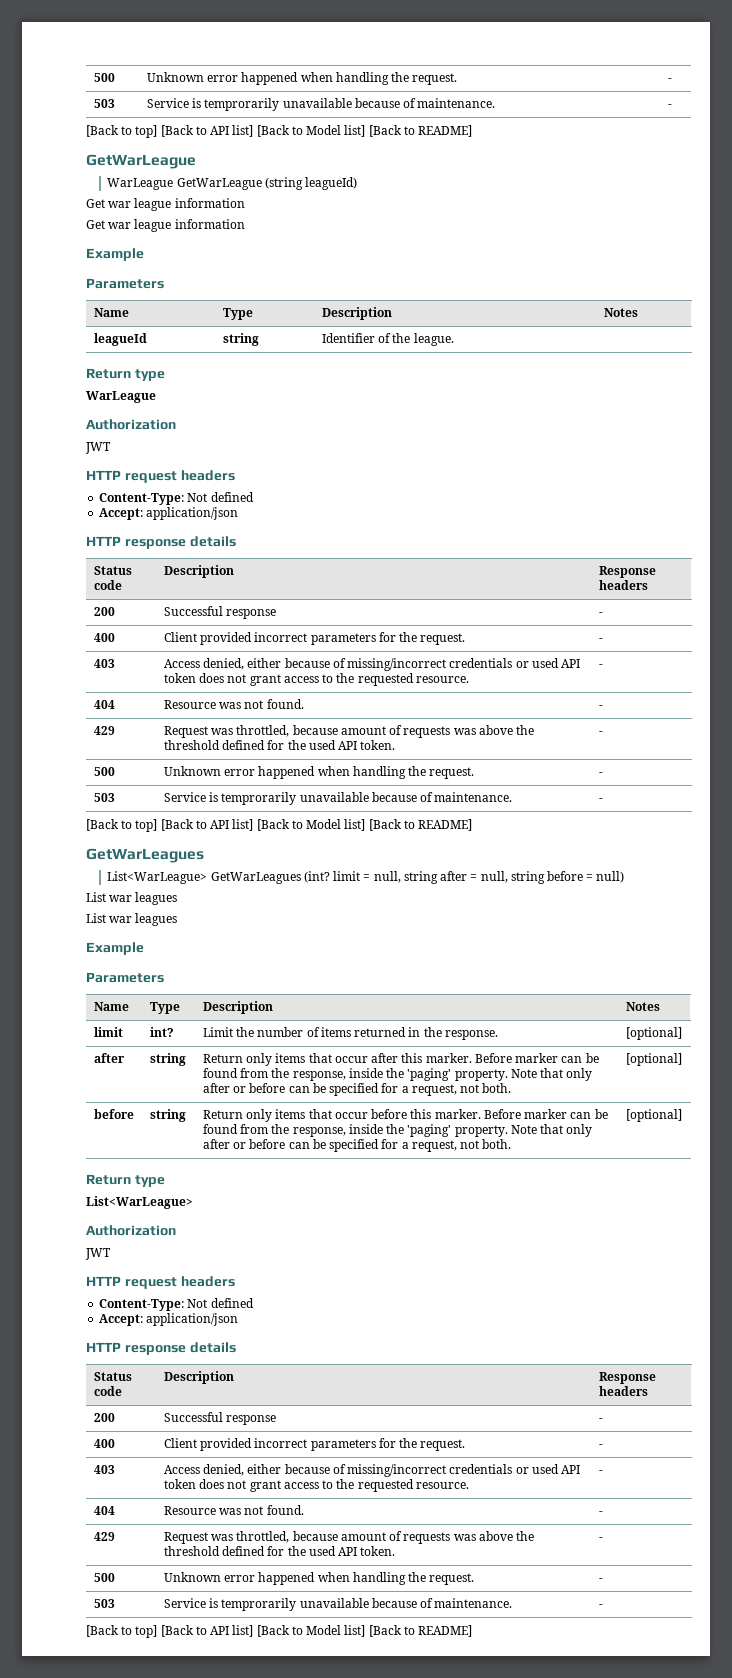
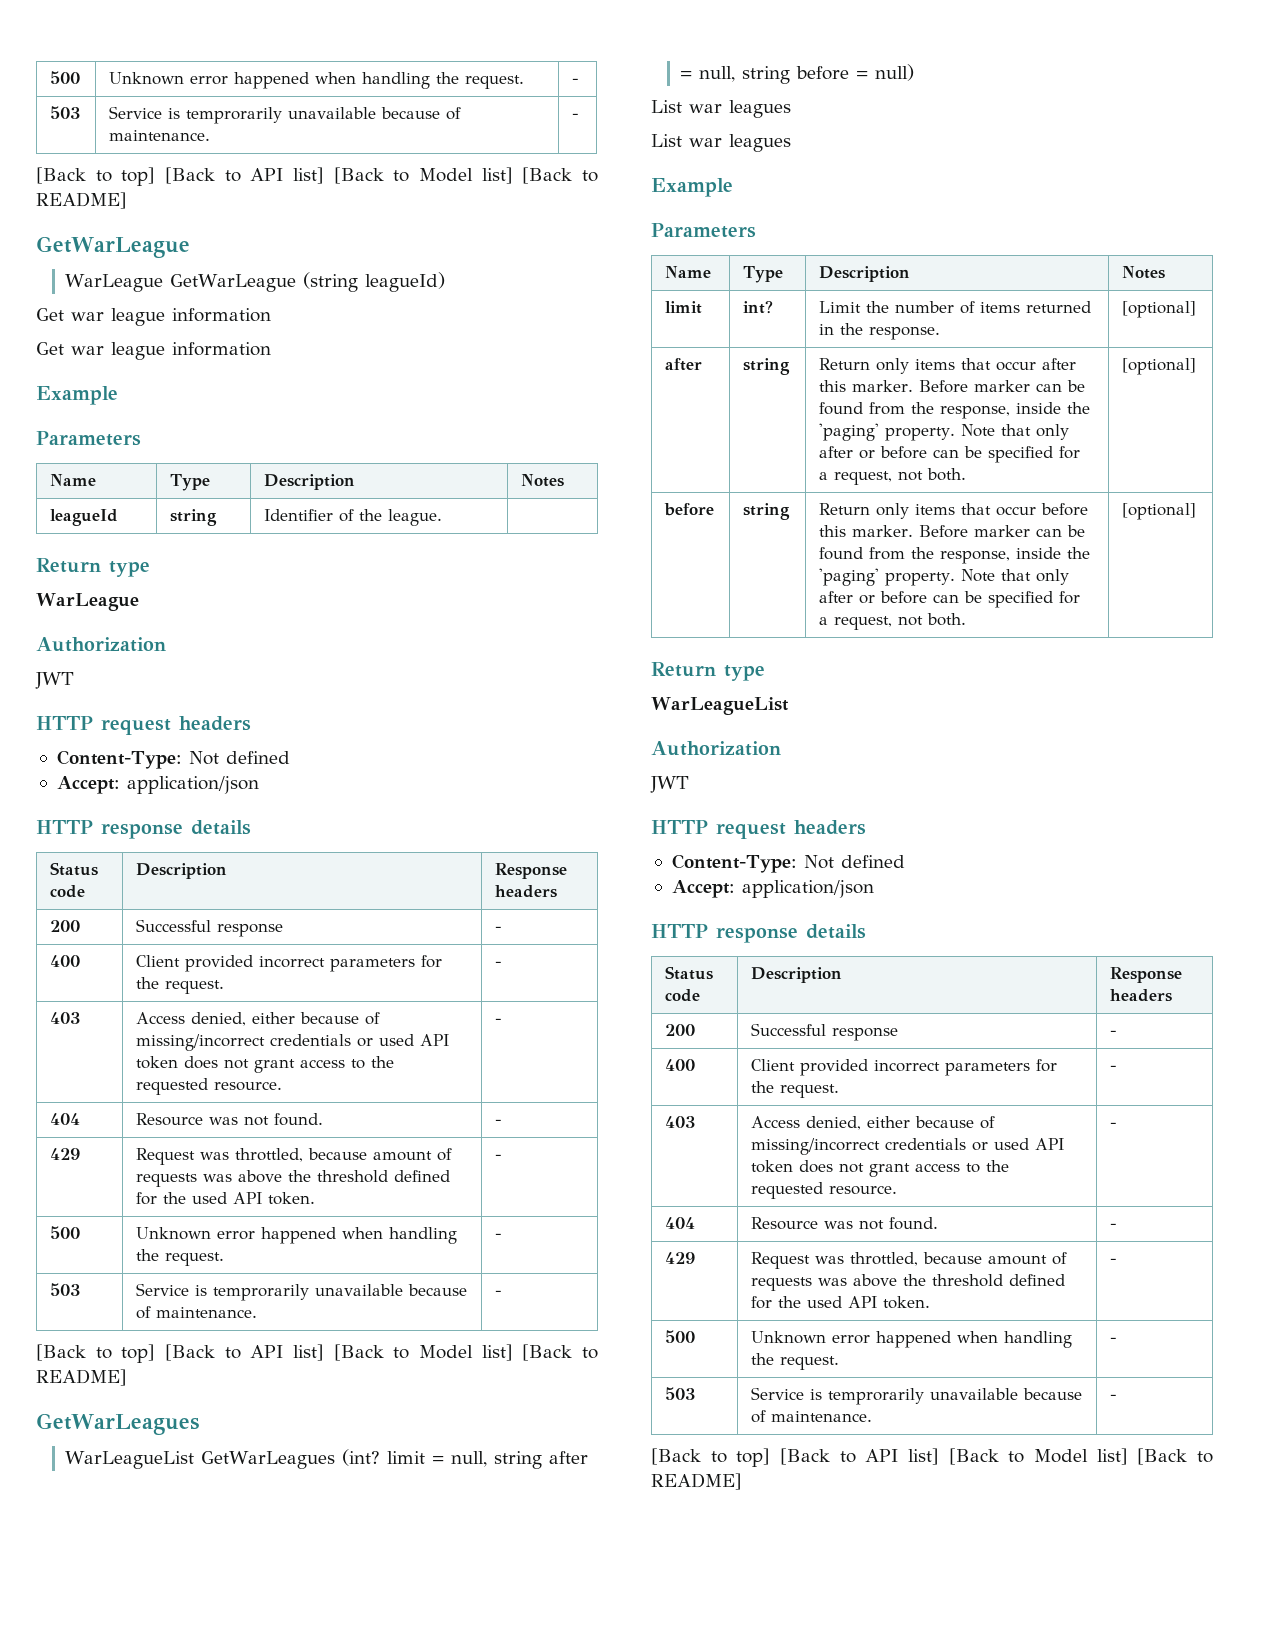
[107,871,208,884] List<WarLeague> -> [65,1451,195,1469] WarLeagueList
[86,1196,193,1209] List<WarLeague> -> [651,697,789,715] WarLeagueList

